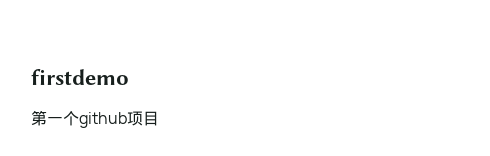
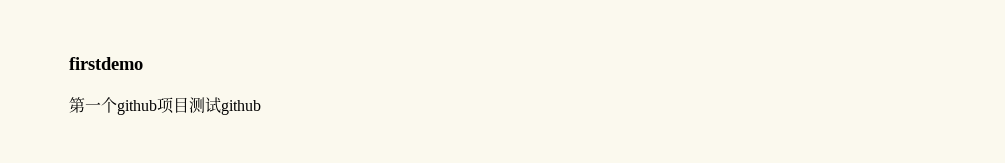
(159, 118) none -> [189,97,261,115] 测试github

